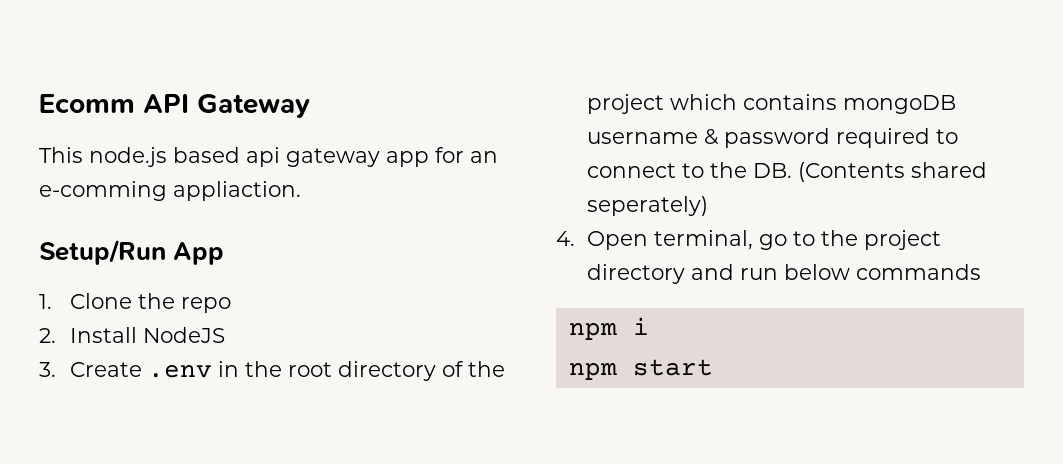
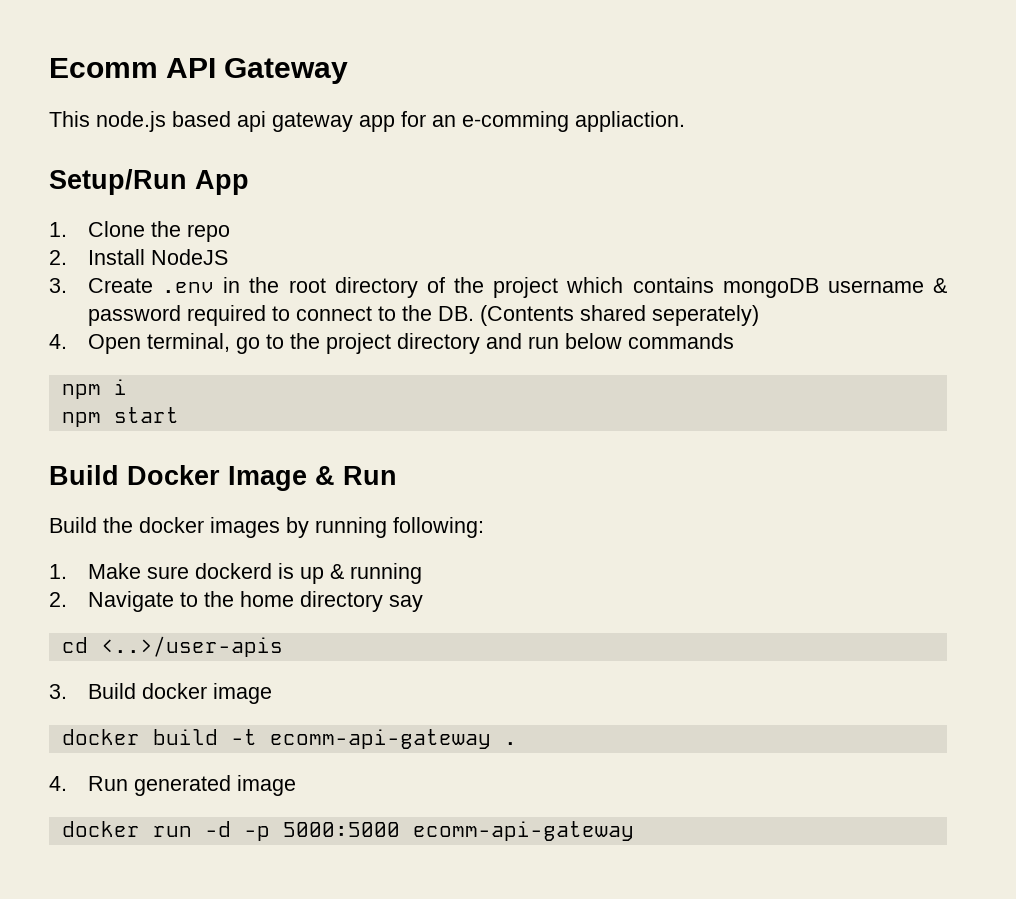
(713, 367) none -> [49,465,397,491] [49,517,484,538] [49,563,422,584] [49,591,423,612] [61,636,283,657] [49,683,272,704] [61,729,517,749] [49,775,296,796] [61,821,634,841] // Build Docker Image & Run // Build the docker images by running following: // 1. Make sure dockerd is up & running // 2. Navigate to the home directory say // cd <..>/user-apis // 3. Build docker image // docker build -t ecomm-api-gateway . // 4. Run generated image // docker run -d -p 5000:5000 ecomm-api-gateway

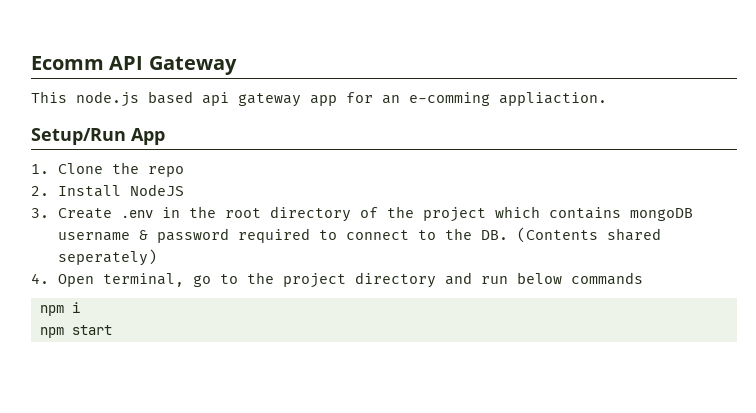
[49,465,397,491] [49,517,484,538] [49,563,422,584] [49,591,423,612] [61,636,283,657] [49,683,272,704] [61,729,517,749] [49,775,296,796] [61,821,634,841] // Build Docker Image & Run // Build the docker images by running following: // 1. Make sure dockerd is up & running // 2. Navigate to the home directory say // cd <..>/user-apis // 3. Build docker image // docker build -t ecomm-api-gateway . // 4. Run generated image // docker run -d -p 5000:5000 ecomm-api-gateway -> (112, 330) none

